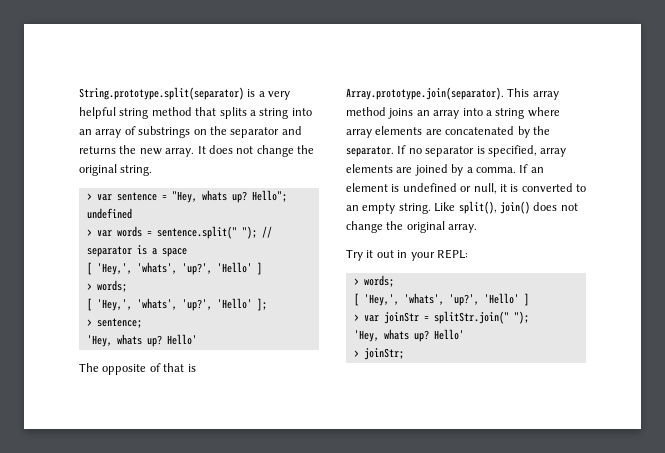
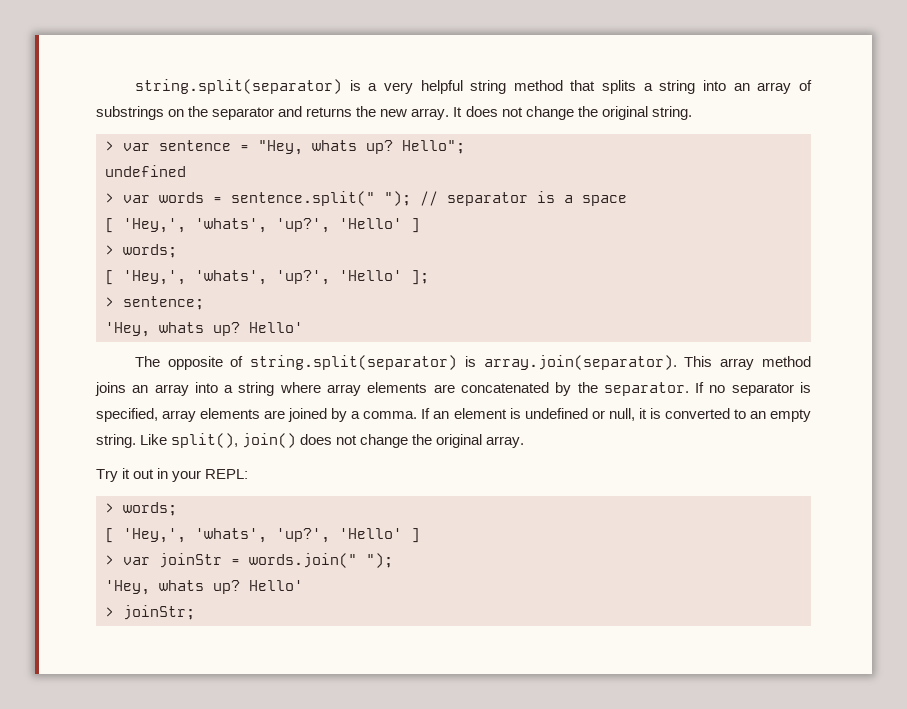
[79,87,244,100] String.prototype.split(separator) -> [134,79,342,94] string.split(separator)
[163,363,196,372] [346,87,504,100] that is Array.prototype.join(separator). -> [250,355,677,370] string.split(separator) is array.join(separator).
[433,311,509,324] splitStr.join(" -> [249,553,357,568] words.join("

